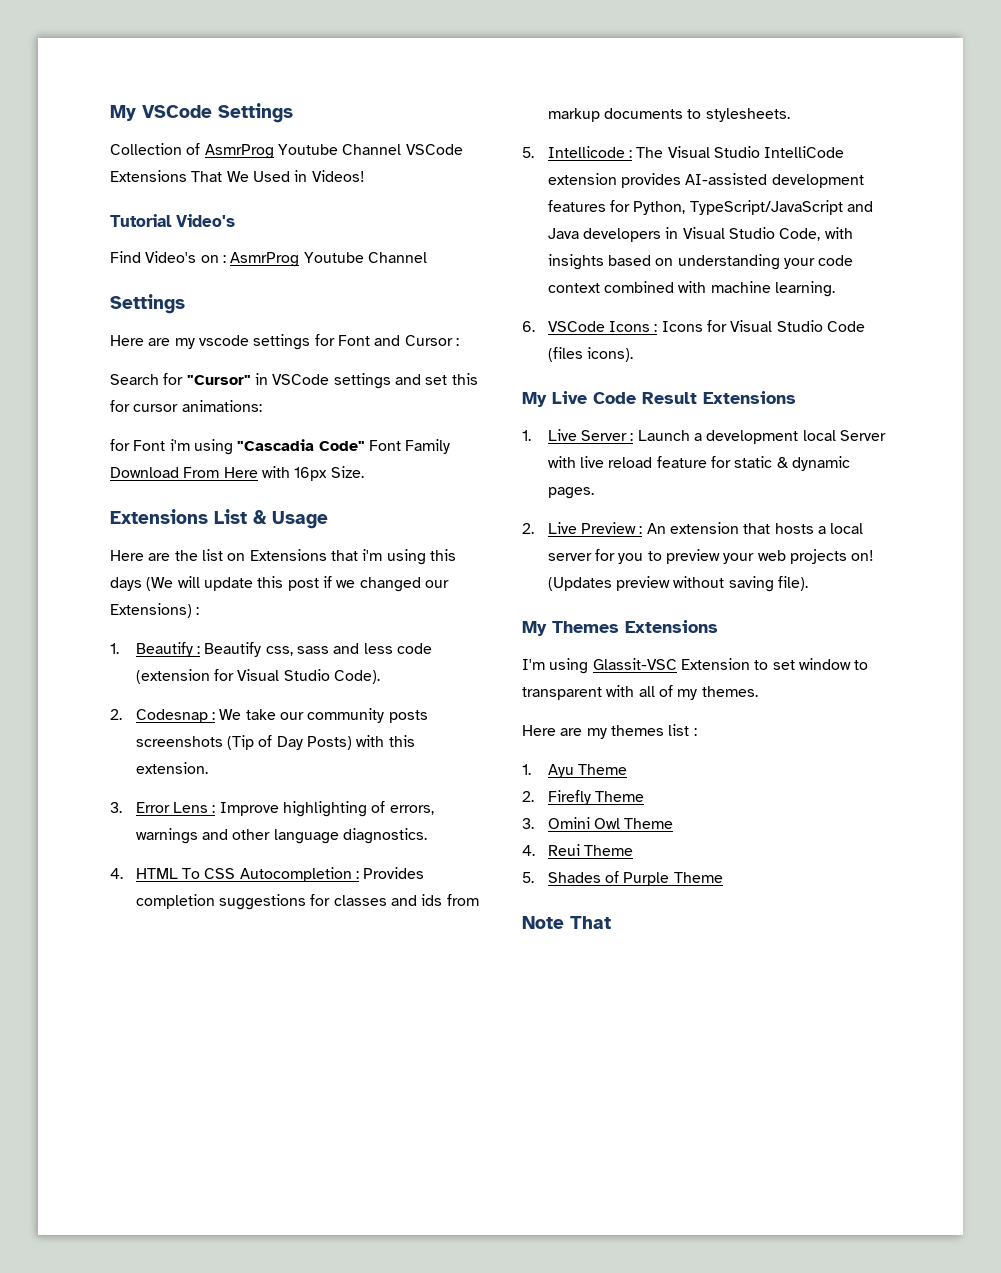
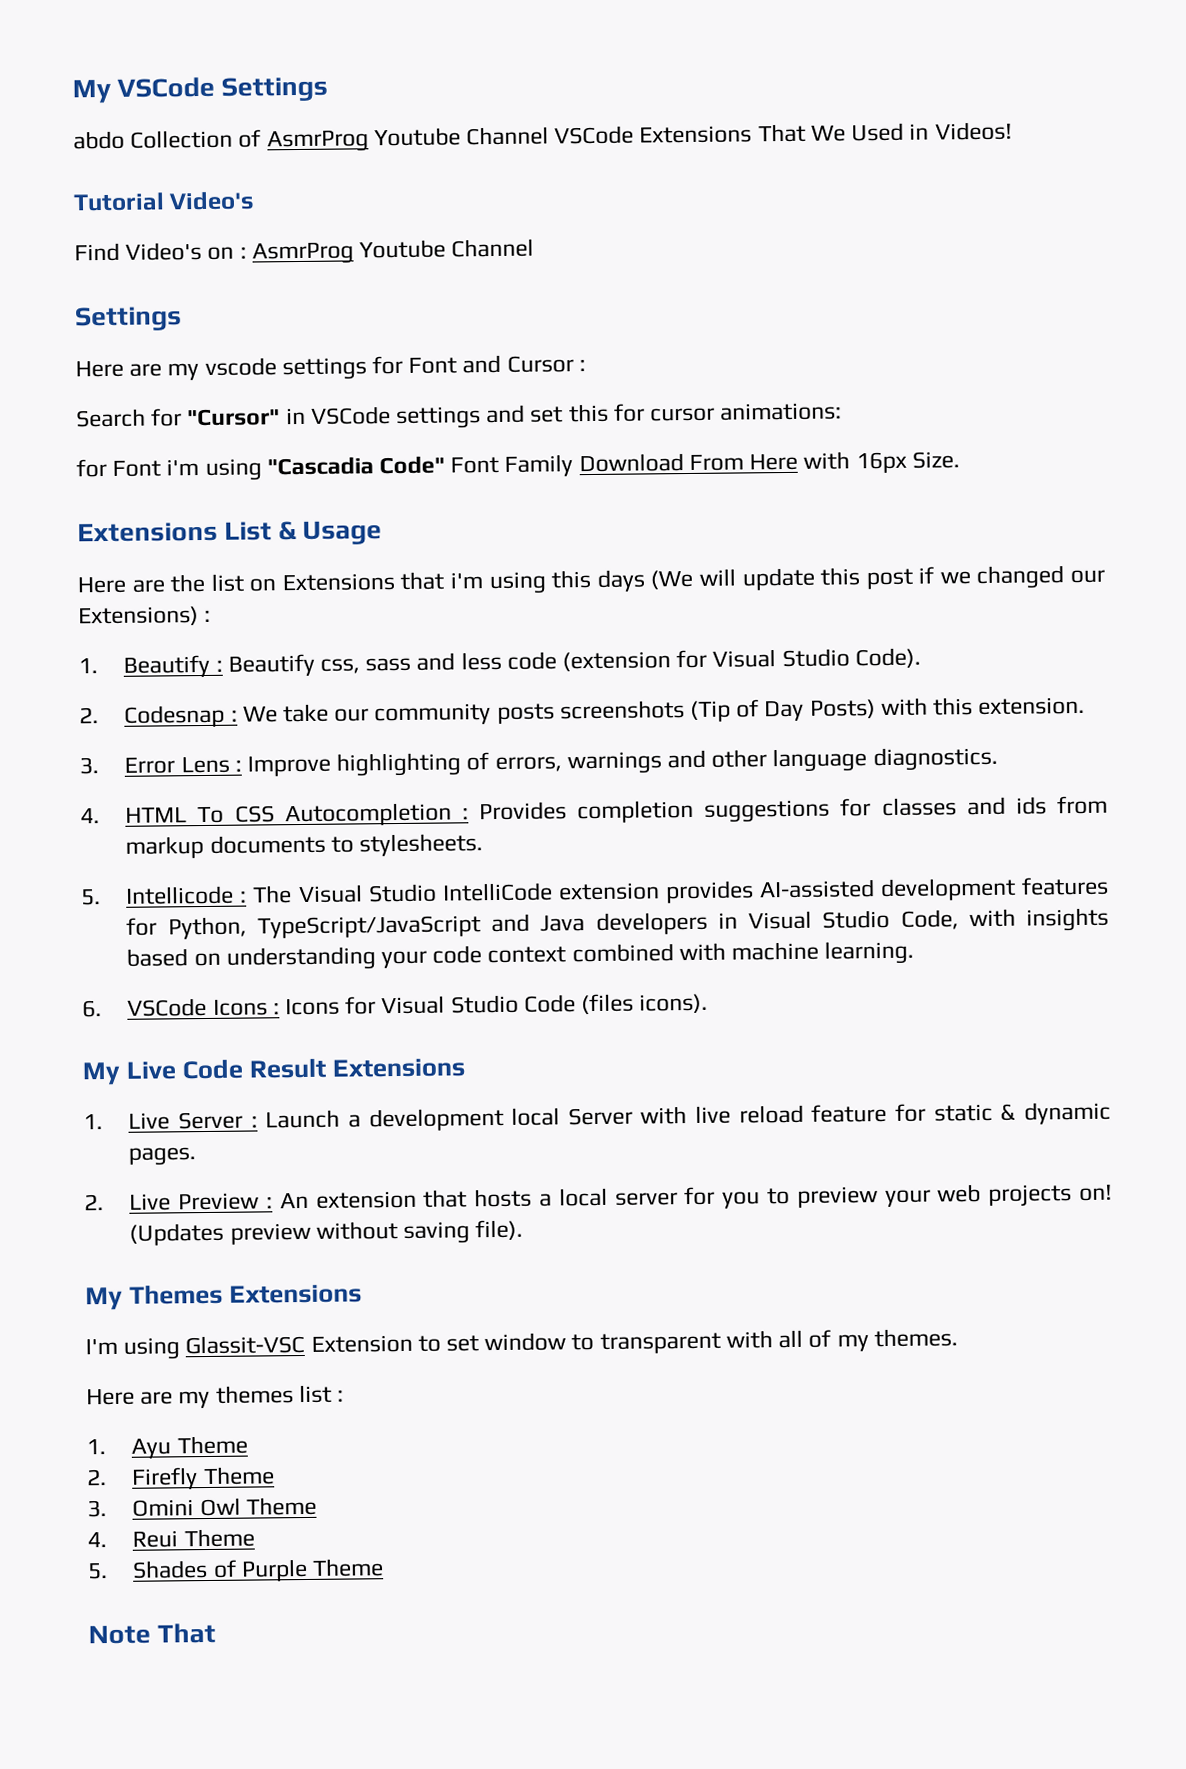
(293, 113) none -> [73,130,125,150] abdo

